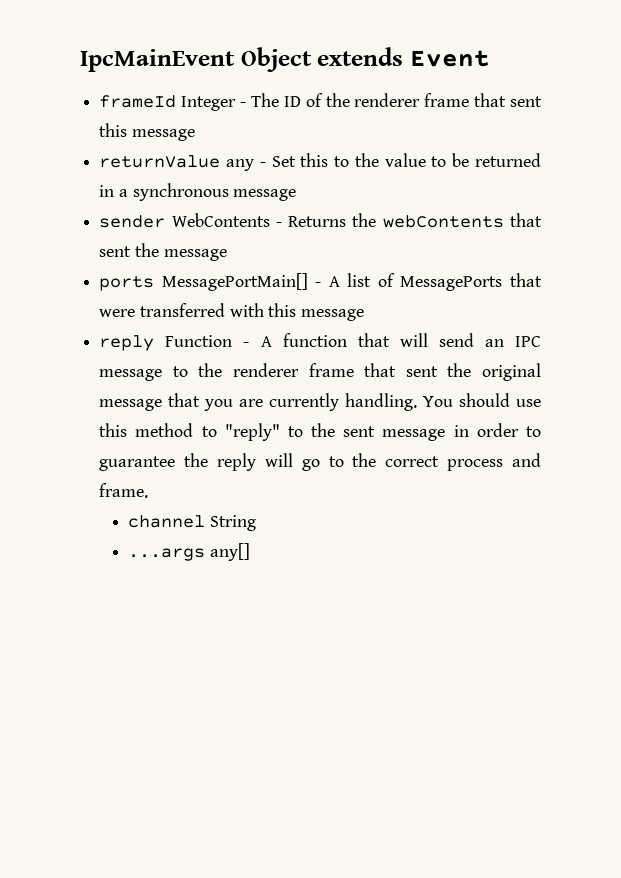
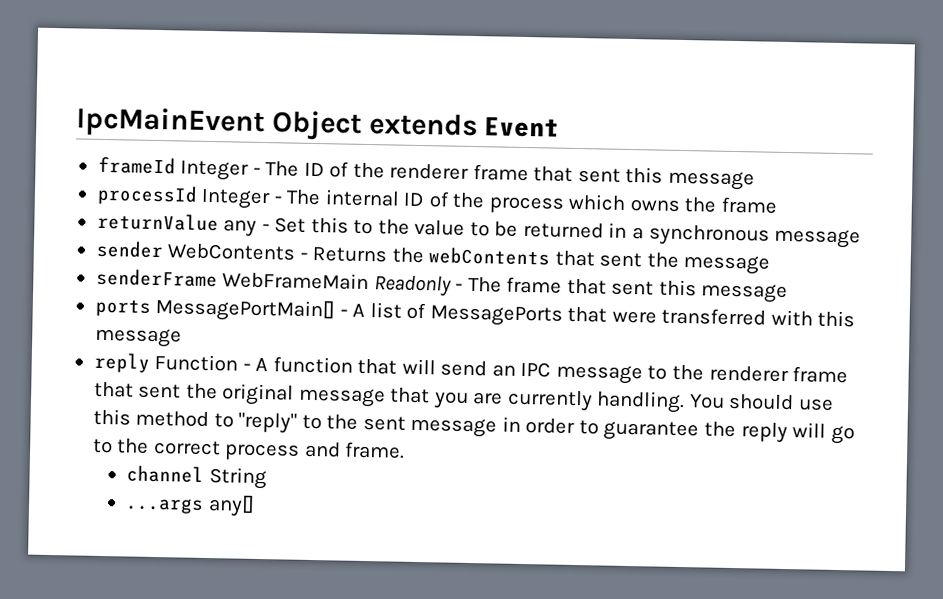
(195, 135) none -> [96,184,777,214] // processId Integer - The internal ID of the process which owns the frame
(227, 255) none -> [95,268,789,304] // senderFrame WebFrameMain Readonly - The frame that sent this message

